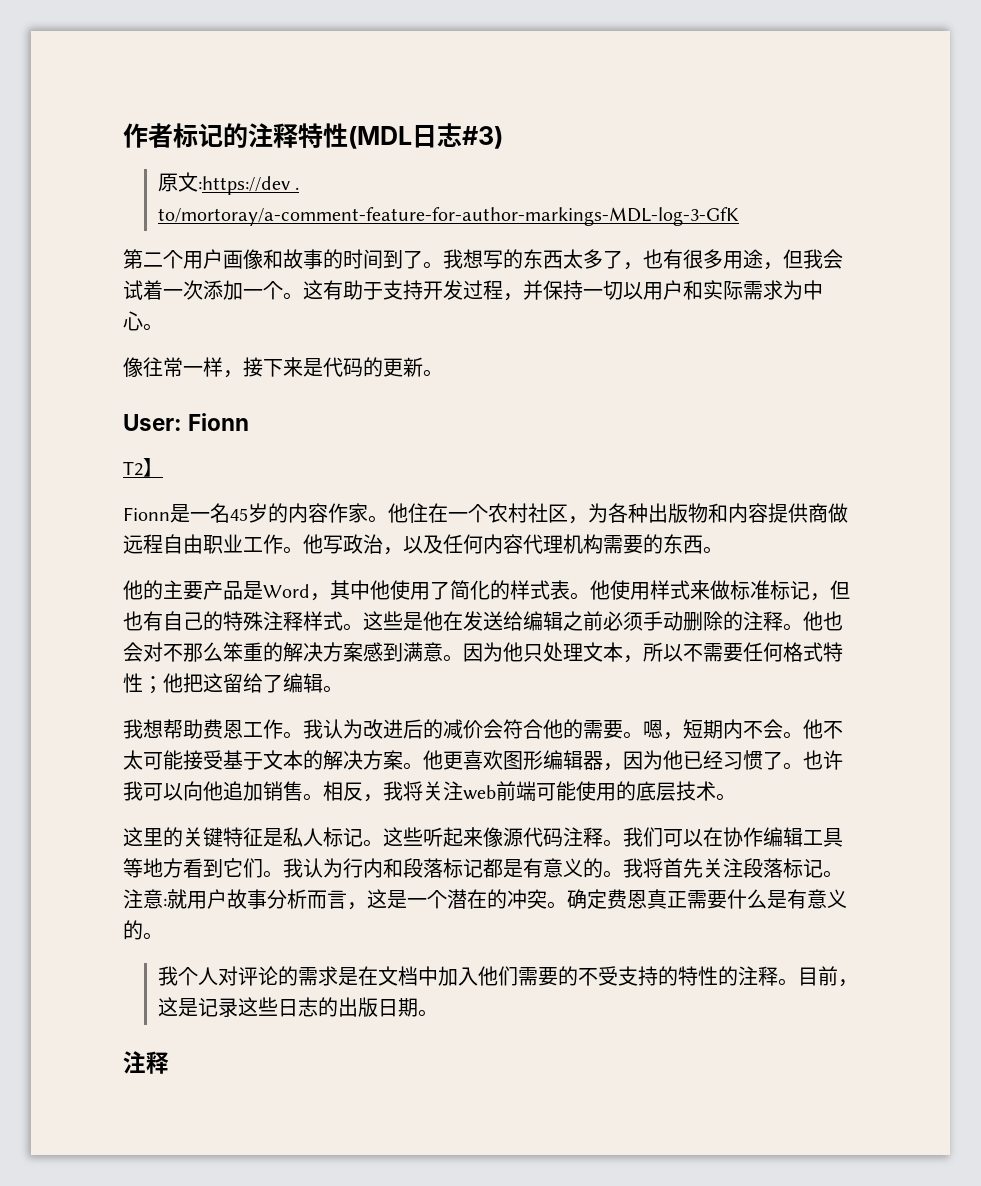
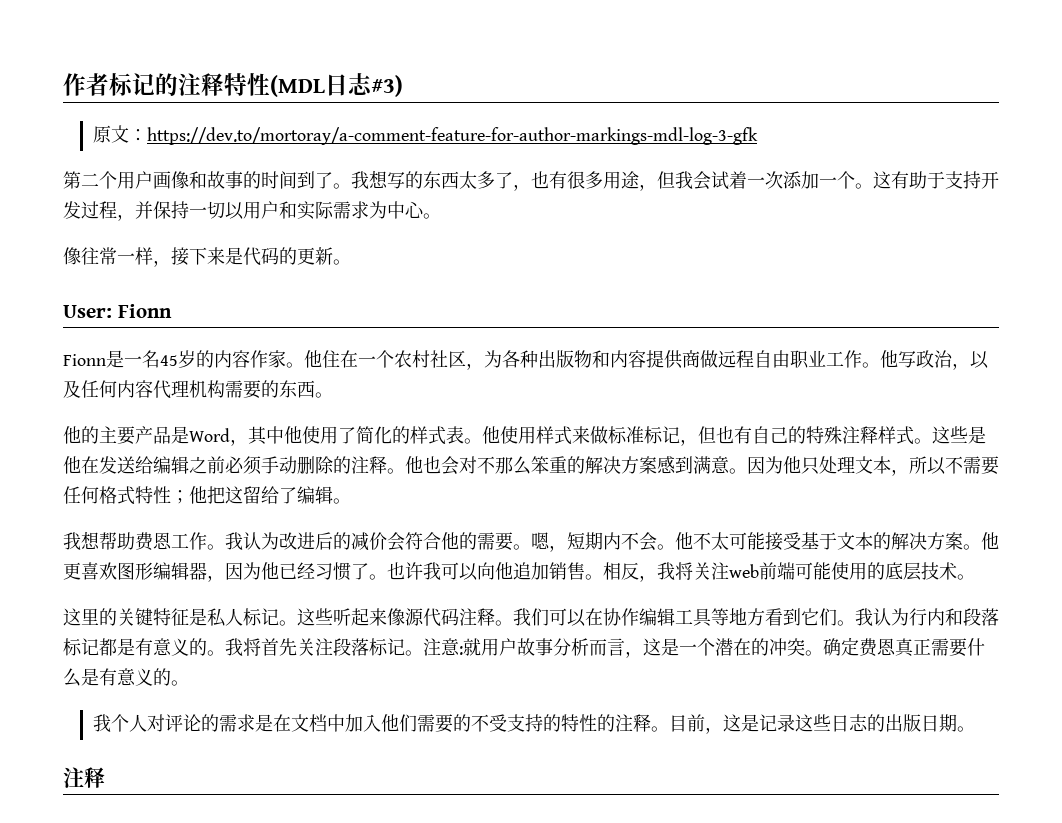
[197,176,299,195] [157,207,739,226] :https://dev . to/mortoray/a-comment-feature-for-author-markings-MDL-log-3-GfK -> [128,127,758,145] ：https://dev.to/mortoray/a-comment-feature-for-author-markings-mdl-log-3-gfk
[123,458,163,477] // T2】 -> (172, 311) none

